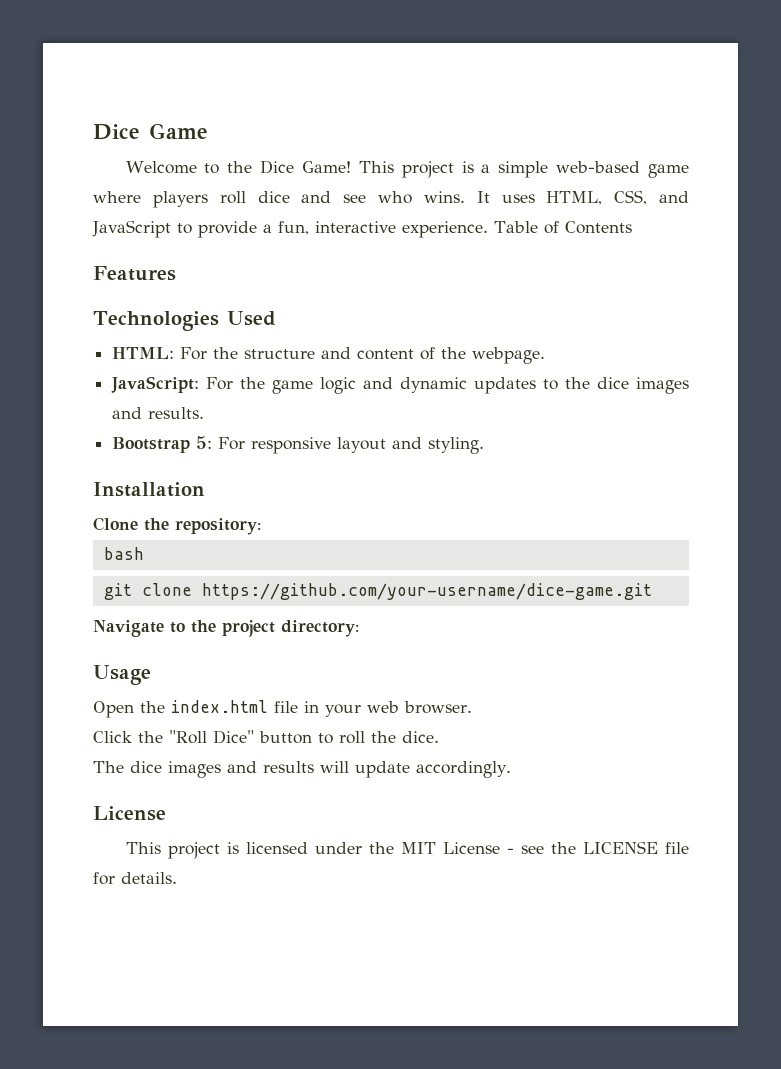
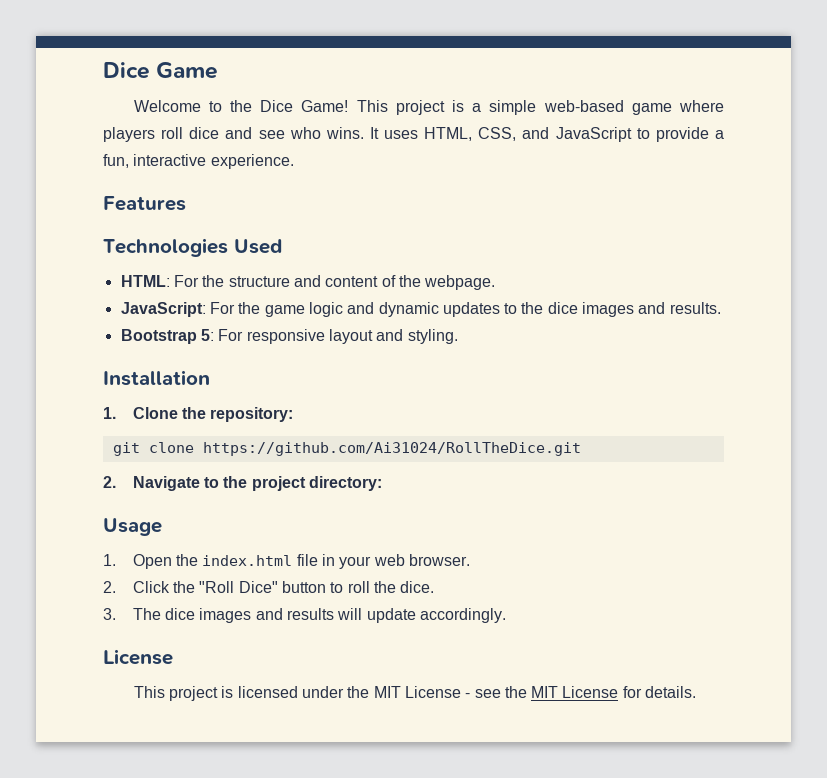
[494,221,632,234] Table of Contents -> (294, 161) none
(205, 489) none -> [103,407,116,419] 1.
[103,547,144,560] // bash -> (294, 414) none
[201,583,652,600] https://github.com/your-username/dice-game.git // -> [202,442,581,456] [103,476,116,488] https://github.com/Ai31024/RollTheDice.git // 2.
(151, 675) none -> [103,554,116,566] 1.
(472, 707) none -> [103,581,116,593] 2.
(439, 737) none -> [103,608,116,620] 3.
[582,841,689,854] LICENSE file -> [531,686,619,698] MIT License

